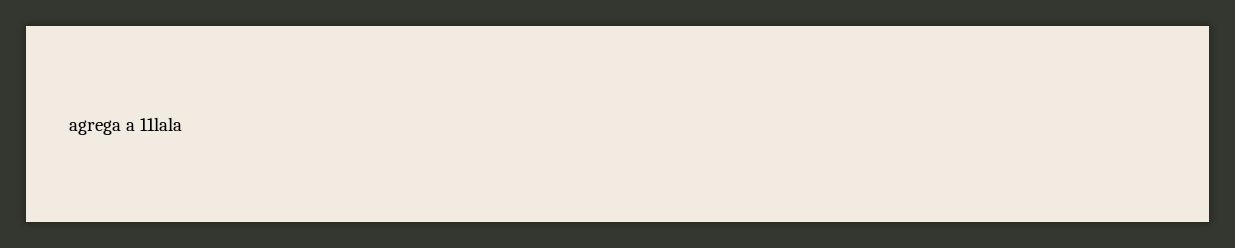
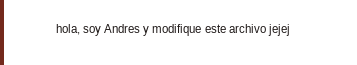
[69,117,183,135] agrega a 11lala -> [56,24,290,36] hola, soy Andres y modifique este archivo jejej

